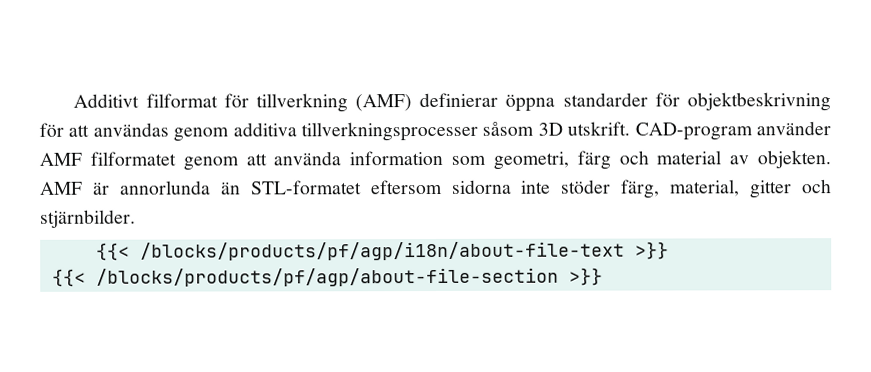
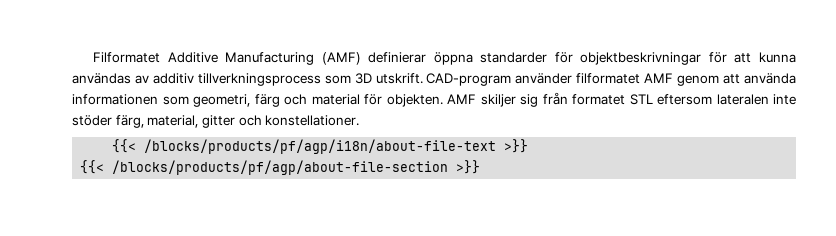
[73,93,348,113] Additivt filformat för tillverkning -> [93,52,315,65] Filformatet Additive Manufacturing
[686,92,831,112] objektbeskrivning -> [580,52,702,65] objektbeskrivningar
[92,121,535,142] användas genom additiva tillverkningsprocesser såsom -> [758,52,796,63] [72,73,351,86] kunna användas av additiv tillverkningsprocess som
[39,151,176,166] AMF filformatet -> [576,73,674,84] filformatet AMF
[349,150,444,166] information -> [72,94,158,105] informationen
[729,155,750,165] av -> [364,94,382,105] för
[91,179,512,195] är annorlunda än STL-formatet eftersom sidorna -> [480,92,769,107] skiljer sig från formatet STL eftersom lateralen
[40,209,136,228] stjärnbilder. -> [265,115,360,126] konstellationer.

